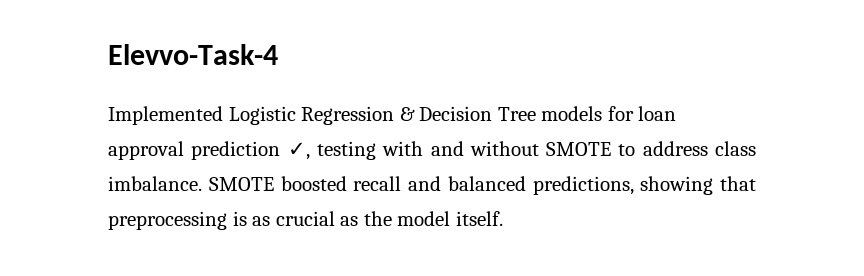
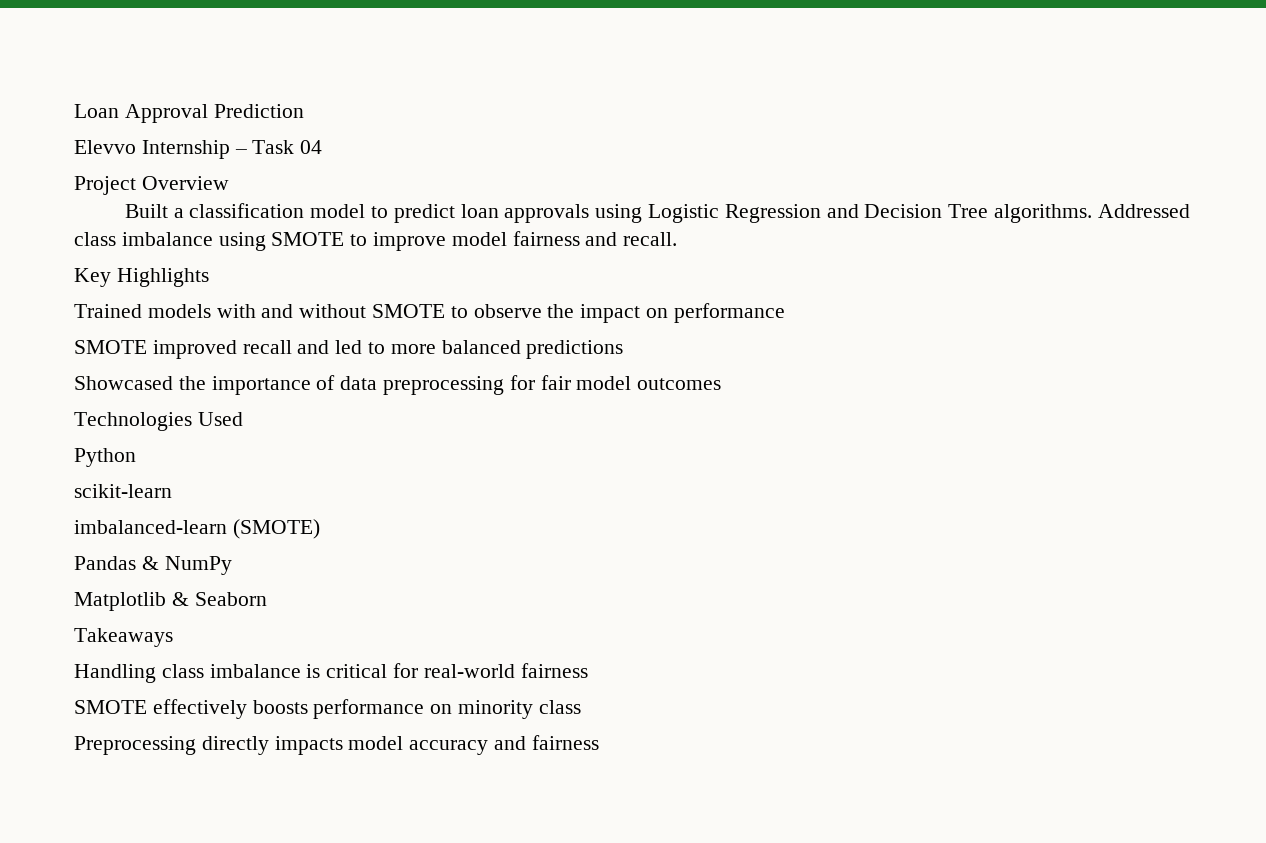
[108,44,278,65] [108,106,223,125] Elevvo-Task-4 // Implemented -> [74,104,304,123] [74,140,323,159] [74,176,229,195] [124,203,643,223] Loan Approval Prediction // Elevvo Internship – Task 04 // Project Overview // Built a classification model to predict loan approvals using
[399,107,415,121] & -> [826,204,859,218] and
[541,106,677,121] [108,141,376,160] models for loan approval prediction ✓, testing -> [993,204,1190,223] [74,231,678,251] [74,268,209,287] [74,304,211,318] algorithms. Addressed class imbalance using SMOTE to improve model fairness and recall. // Key Highlights // Trained models
[642,141,756,156] [108,176,756,195] [108,211,503,230] address class imbalance. SMOTE boosted recall and balanced predictions, showing that preprocessing is as crucial as the model itself. -> [473,303,785,323] [74,340,624,359] [74,375,722,395] [74,412,243,431] [74,448,136,467] [74,484,172,498] [74,519,320,539] [74,556,232,575] [74,592,267,611] [74,628,173,647] [74,663,588,683] [74,699,581,719] [74,735,599,755] observe the impact on performance // SMOTE improved recall and led to more balanced predictions // Showcased the importance of data preprocessing for fair model outcomes // Technologies Used // Python // scikit-learn // imbalanced-learn (SMOTE) // Pandas & NumPy // Matplotlib & Seaborn // Takeaways // Handling class imbalance is critical for real-world fairness // SMOTE effectively boosts performance on minority class // Preprocessing directly impacts model accuracy and fairness

